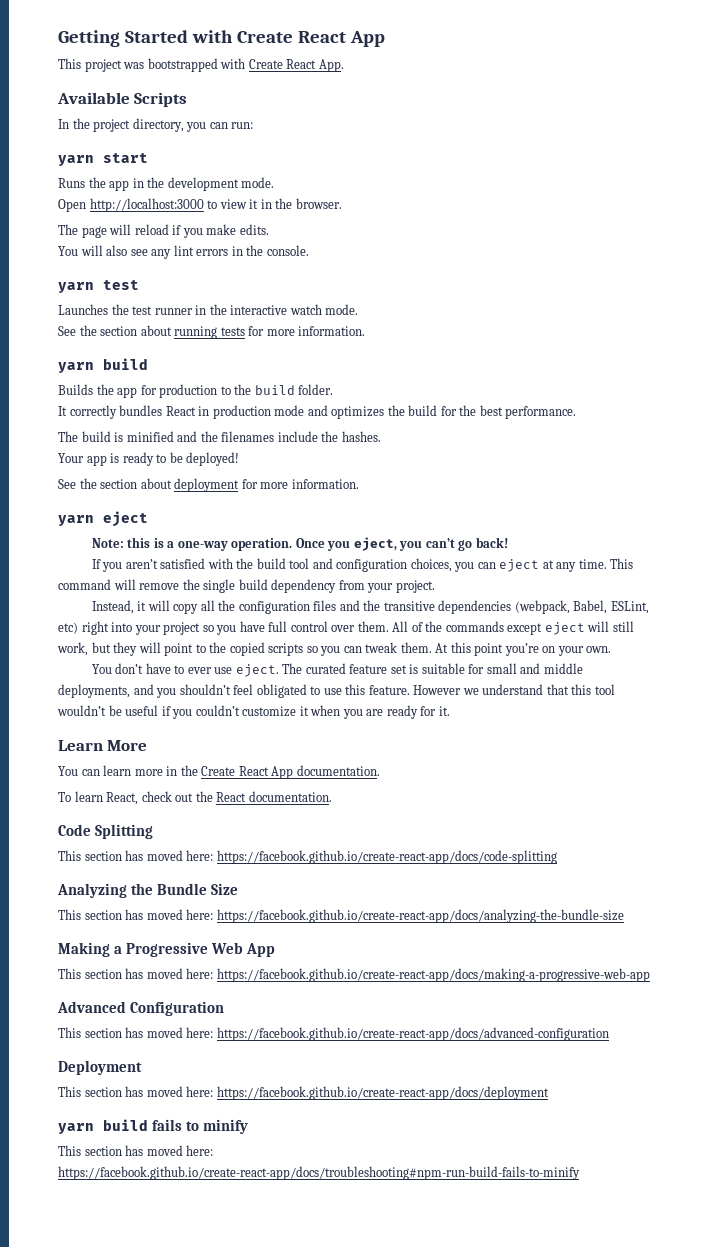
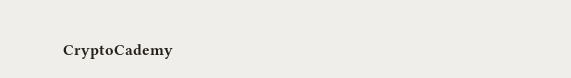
[58,30,385,47] [58,58,344,72] [57,92,188,107] [58,118,254,132] [58,153,148,166] [58,177,275,191] [58,198,342,212] [58,224,269,238] [58,245,309,259] [58,280,139,293] [58,304,359,315] [58,325,366,339] [58,358,148,373] [58,384,334,398] [58,405,577,419] [58,431,381,442] [58,452,240,466] [58,478,359,492] [58,511,148,527] [91,537,508,551] [91,558,634,572] [58,579,435,593] [91,600,649,614] [58,621,634,635] [57,642,612,656] [91,663,583,677] [58,684,615,698] [57,705,450,719] [58,740,148,751] [58,765,380,779] [58,791,332,805] [58,824,153,839] [58,850,557,864] [57,883,238,898] [58,909,624,923] [58,942,275,957] [58,968,650,982] [57,1001,224,1016] [58,1027,609,1041] [58,1060,142,1075] [58,1086,549,1100] [58,1119,248,1134] [58,1145,214,1156] [58,1166,580,1180] Getting Started with Create React App // This project was bootstrapped with Create React App. // Available Scripts // In the project directory, you can run: // yarn start // Runs the app in the development mode. // Open http://localhost:3000 to view it in the browser. // The page will reload if you make edits. // You will also see any lint errors in the console. // yarn test // Launches the test runner in the interactive watch mode. // See the section about running tests for more information. // yarn build // Builds the app for production to the build folder. // It correctly bundles React in production mode and optimizes the build for the best performance. // The build is minified and the filenames include the hashes. // Your app is ready to be deployed! // See the section about deployment for more information. // yarn eject // Note: this is a one-way operation. Once you eject, you can’t go back! // If you aren’t satisfied with the build tool and configuration choices, you can eject at any time. This command will remove the single build dependency from your project. // Instead, it will copy all the configuration files and the transitive dependencies (webpack, Babel, ESLint, etc) right into your project so you have full control over them. All of the commands except eject will still work, but they will point to the copied scripts so you can tweak them. At this point you’re on your own. // You don’t have to ever use eject. The curated feature set is suitable for small and middle deployments, and you shouldn’t feel obligated to use this feature. However we understand that this tool wouldn’t be useful if you couldn’t customize it when you are ready for it. // Learn More // You can learn more in the Create React App documentation. // To learn React, check out the React documentation. // Code Splitting // This section has moved here: https://facebook.github.io/create-react-app/docs/code-splitting // Analyzing the Bundle Size // This section has moved here: https://facebook.github.io/create-react-app/docs/analyzing-the-bundle-size // Making a Progressive Web App // This section has moved here: https://facebook.github.io/create-react-app/docs/making-a-progressive-web-app // Advanced Configuration // This section has moved here: https://facebook.github.io/create-react-app/docs/advanced-configuration // Deployment // This section has moved here: https://facebook.github.io/create-react-app/docs/deployment // yarn build fails to minify // This section has moved here: https://facebook.github.io/create-react-app/docs/troubleshooting#npm-run-build-fails-to-minify -> [63,44,173,59] CryptoCademy

